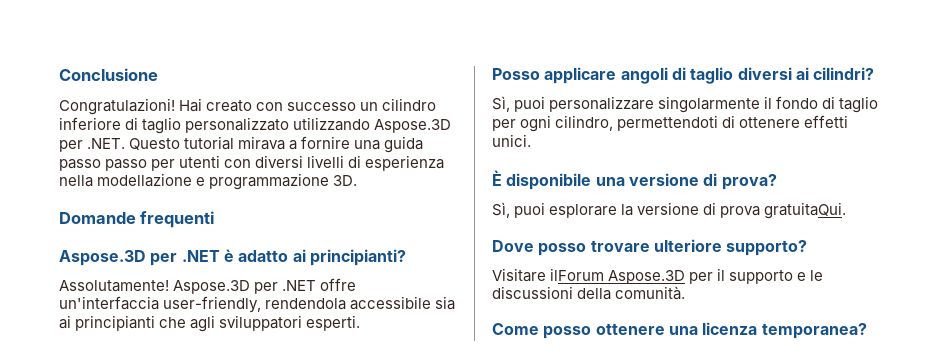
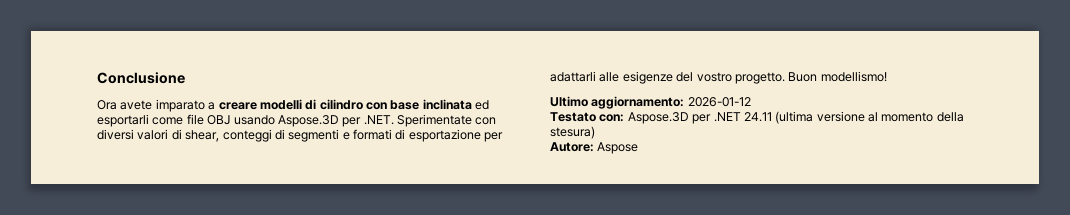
[59,98,437,115] [59,117,452,134] [59,136,424,153] [59,155,445,171] [59,173,358,190] [59,211,215,228] [59,249,406,266] [59,278,357,294] [59,296,456,313] [59,315,361,332] [492,67,875,84] [492,96,879,113] [492,115,849,132] [492,134,531,147] [492,170,777,190] [492,202,847,219] [492,239,808,256] [492,268,824,284] [492,286,686,300] [492,322,867,339] Congratulazioni! Hai creato con successo un cilindro inferiore di taglio personalizzato utilizzando Aspose.3D per .NET. Questo tutorial mirava a fornire una guida passo passo per utenti con diversi livelli di esperienza nella modellazione e programmazione 3D. // Domande frequenti // Aspose.3D per .NET è adatto ai principianti? // Assolutamente! Aspose.3D per .NET offre un'interfaccia user-friendly, rendendola accessibile sia ai principianti che agli sviluppatori esperti. // Posso applicare angoli di taglio diversi ai cilindri? // Sì, puoi personalizzare singolarmente il fondo di taglio per ogni cilindro, permettendoti di ottenere effetti unici. // È disponibile una versione di prova? // Sì, puoi esplorare la versione di prova gratuitaQui. // Dove posso trovare ulteriore supporto? // Visitare ilForum Aspose.3D per il supporto e le discussioni della comunità. // Come posso ottenere una licenza temporanea? -> [97,99,490,112] [97,114,497,127] [97,129,504,142] [550,71,887,84] [550,96,751,109] [550,111,964,124] [550,126,595,139] [550,142,639,154] Ora avete imparato a creare modelli di cilindro con base inclinata ed esportarli come file OBJ usando Aspose.3D per .NET. Sperimentate con diversi valori di shear, conteggi di segmenti e formati di esportazione per adattarli alle esigenze del vostro progetto. Buon modellismo! // Ultimo aggiornamento: 2026-01-12 // Testato con: Aspose.3D per .NET 24.11 (ultima versione al momento della stesura) // Autore: Aspose

